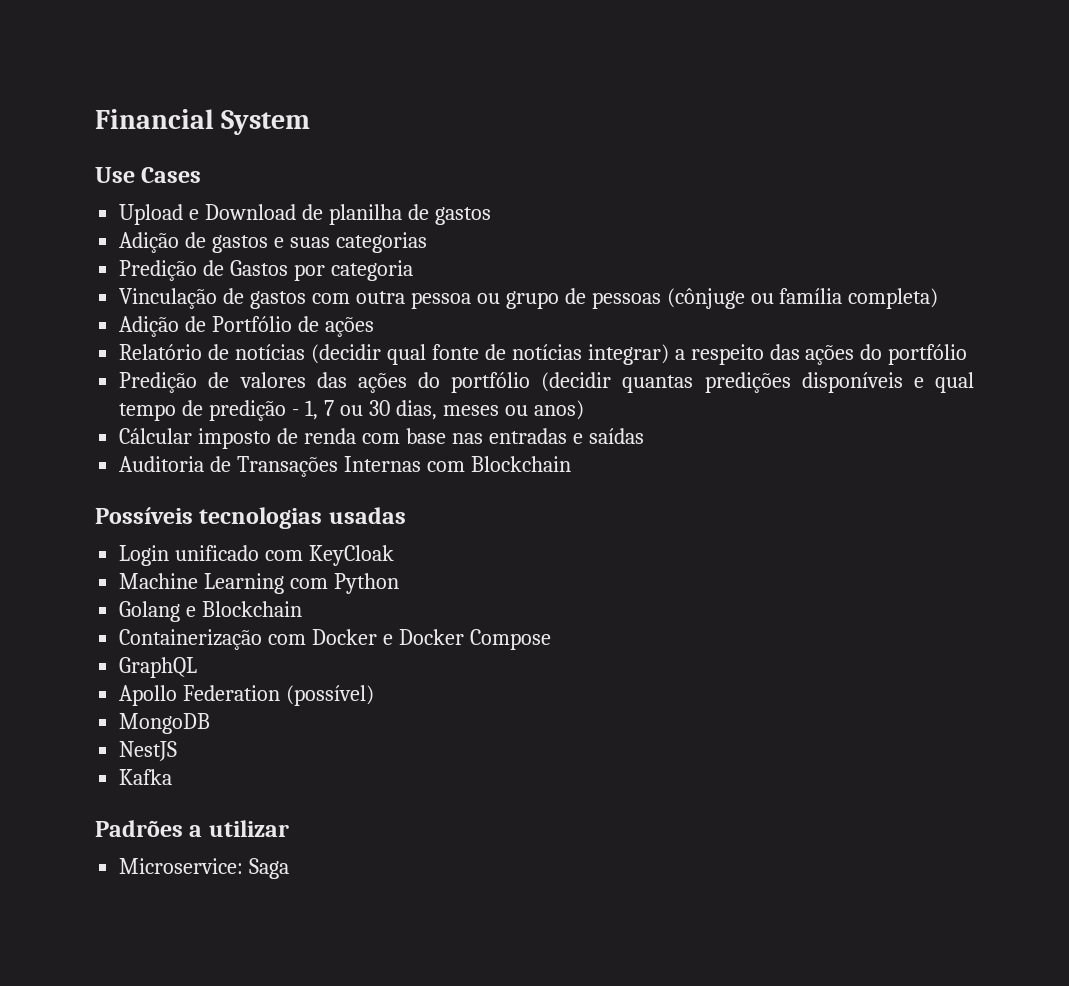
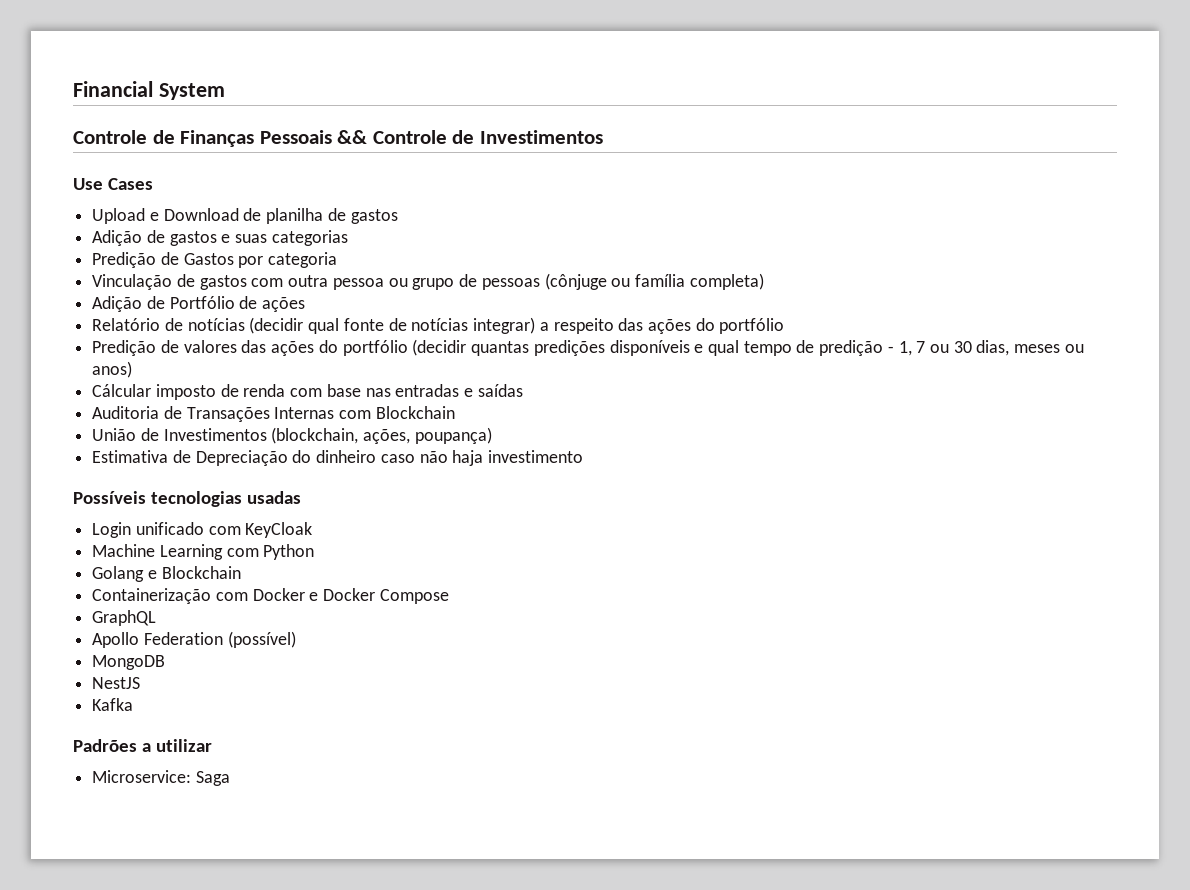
(311, 122) none -> [73,130,603,147] // Controle de Finanças Pessoais && Controle de Investimentos
(571, 464) none -> [92,427,492,444] [92,450,584,466] // União de Investimentos (blockchain, ações, poupança) // Estimativa de Depreciação do dinheiro caso não haja investimento

